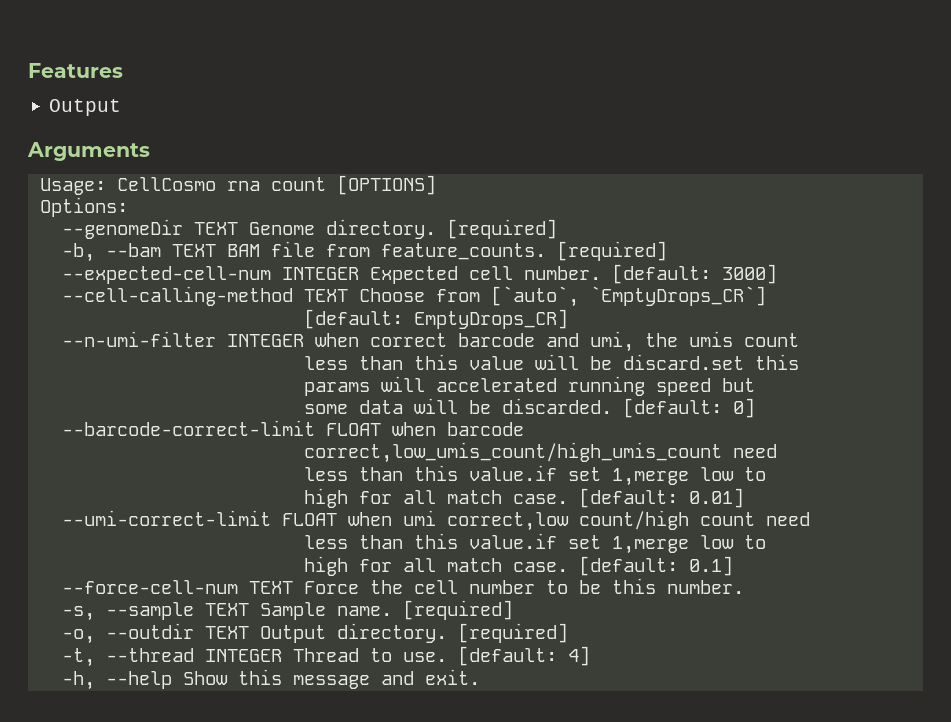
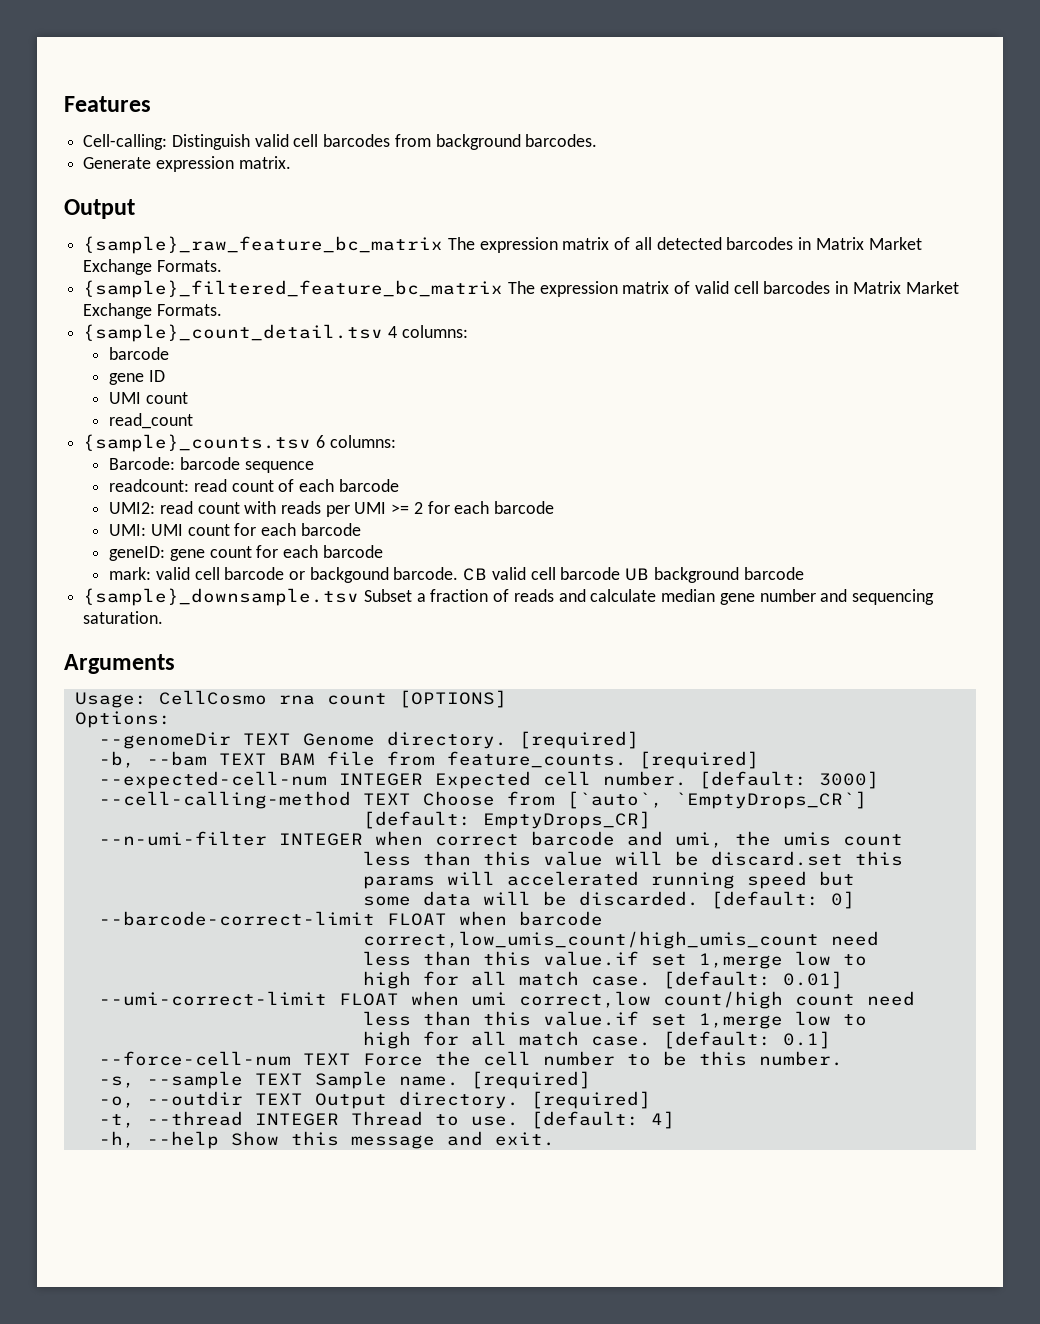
[49,99,122,116] Output -> [83,134,598,150] [83,156,291,172] [64,199,135,219] [83,236,922,254] [83,259,222,275] [83,280,959,298] [83,303,222,319] [83,324,468,342] [109,347,170,360] [109,370,165,385] [109,392,188,404] [109,413,194,429] [83,434,396,452] [109,457,314,473] [109,479,399,492] [109,501,555,517] [109,523,361,536] [109,545,383,561] [109,567,804,583] [83,588,934,606] [83,611,164,624] Cell-calling: Distinguish valid cell barcodes from background barcodes. // Generate expression matrix. // Output // {sample}_raw_feature_bc_matrix The expression matrix of all detected barcodes in Matrix Market Exchange Formats. // {sample}_filtered_feature_bc_matrix The expression matrix of valid cell barcodes in Matrix Market Exchange Formats. // {sample}_count_detail.tsv 4 columns: // barcode // gene ID // UMI count // read_count // {sample}_counts.tsv 6 columns: // Barcode: barcode sequence // readcount: read count of each barcode // UMI2: read count with reads per UMI >= 2 for each barcode // UMI: UMI count for each barcode // geneID: gene count for each barcode // mark: valid cell barcode or backgound barcode. CB valid cell barcode UB background barcode // {sample}_downsample.tsv Subset a fraction of reads and calculate median gene number and sequencing saturation.

